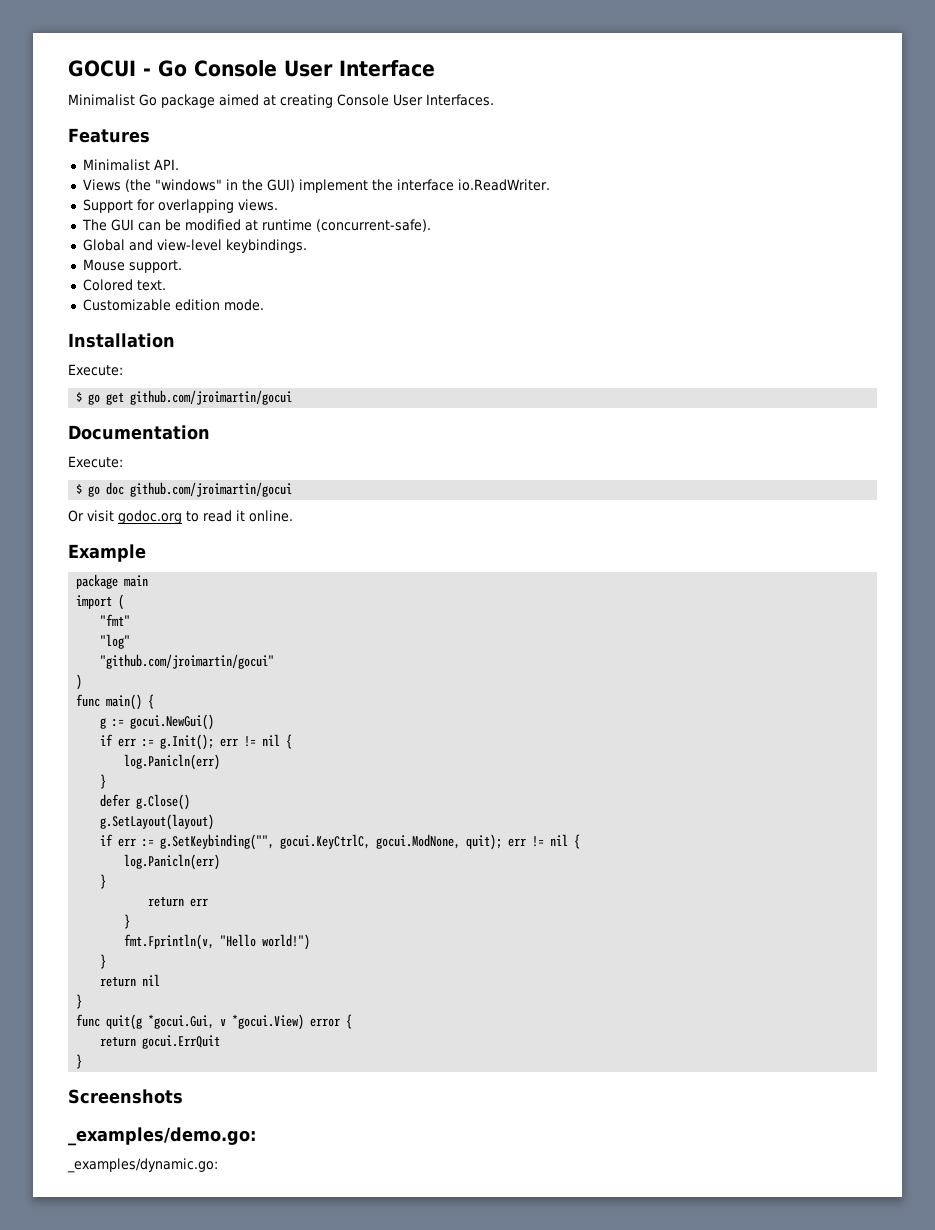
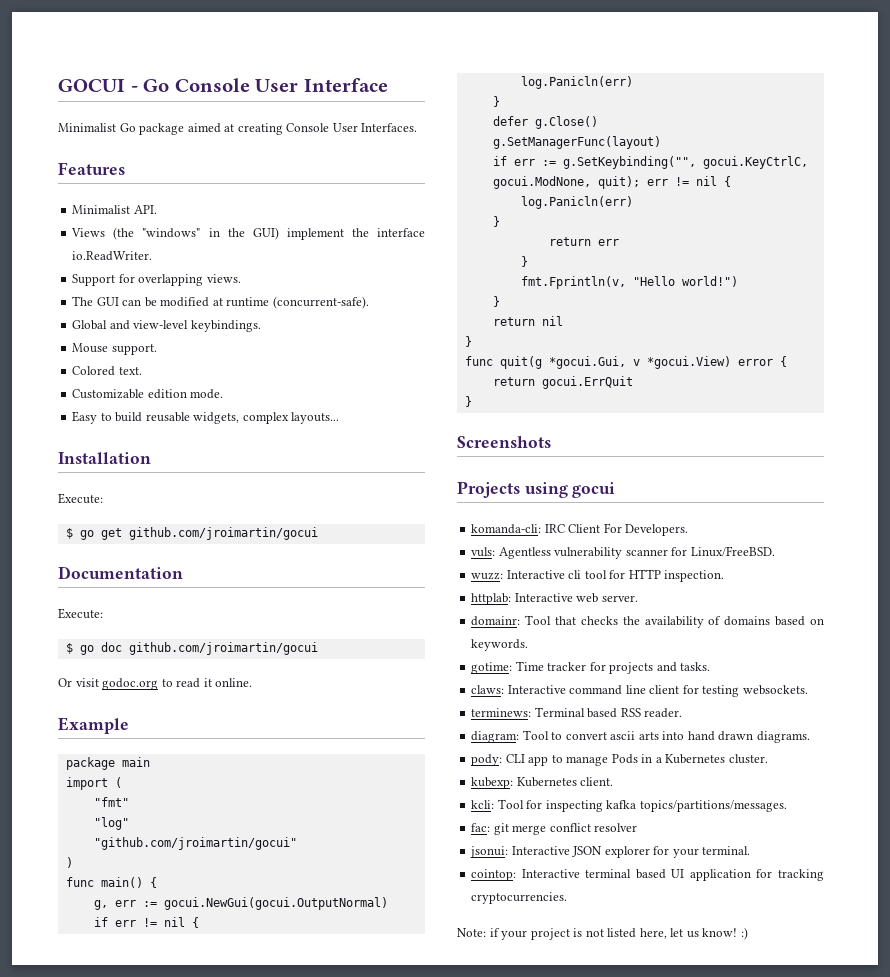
(264, 305) none -> [72,411,340,424] // Easy to build reusable widgets, complex layouts...
[100,714,215,730] [100,734,239,750] g := gocui.NewGui() // if err := g.Init(); err -> [93,897,388,910] [93,917,136,927] g, err := gocui.NewGui(gocui.OutputNormal) // if err
[100,814,215,830] g.SetLayout(layout) -> [492,136,661,149] g.SetManagerFunc(layout)
[68,1127,256,1146] [67,1158,218,1173] _examples/demo.go: // _examples/dynamic.go: -> [457,481,616,498] [471,523,689,536] [471,546,775,559] [471,569,725,582] [471,593,638,605] [471,615,824,628] [471,639,529,651] [471,661,711,674] [471,685,808,697] [471,707,683,718] [471,730,810,743] [471,754,768,766] [471,777,614,789] [471,799,787,812] [471,823,638,835] [470,846,751,858] [471,869,824,881] [471,892,568,904] [457,927,748,940] Projects using gocui // komanda-cli: IRC Client For Developers. // vuls: Agentless vulnerability scanner for Linux/FreeBSD. // wuzz: Interactive cli tool for HTTP inspection. // httplab: Interactive web server. // domainr: Tool that checks the availability of domains based on keywords. // gotime: Time tracker for projects and tasks. // claws: Interactive command line client for testing websockets. // terminews: Terminal based RSS reader. // diagram: Tool to convert ascii arts into hand drawn diagrams. // pody: CLI app to manage Pods in a Kubernetes cluster. // kubexp: Kubernetes client. // kcli: Tool for inspecting kafka topics/partitions/messages. // fac: git merge conflict resolver // jsonui: Interactive JSON explorer for your terminal. // cointop: Interactive terminal based UI application for tracking cryptocurrencies. // Note: if your project is not listed here, let us know! :)

